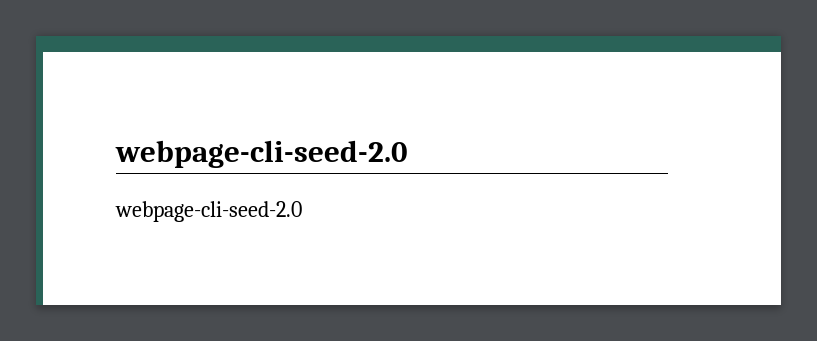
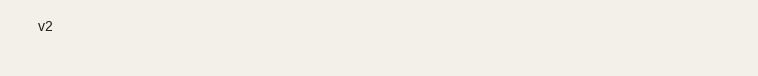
[115,140,408,168] [115,201,302,222] webpage-cli-seed-2.0 // webpage-cli-seed-2.0 -> [38,21,53,31] v2

